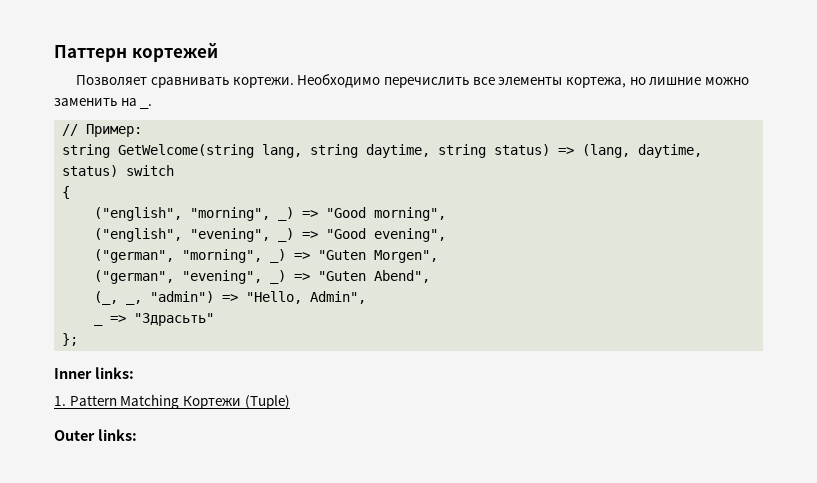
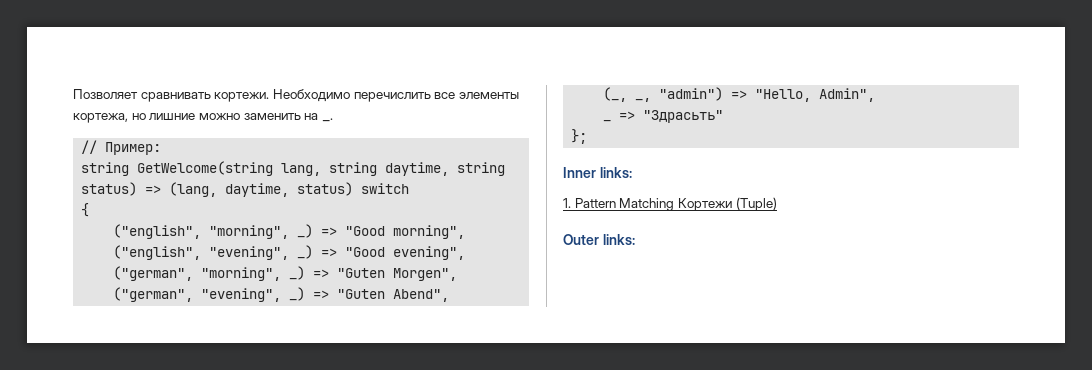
[54,43,218,62] Паттерн кортежей // -> (73, 94) none

